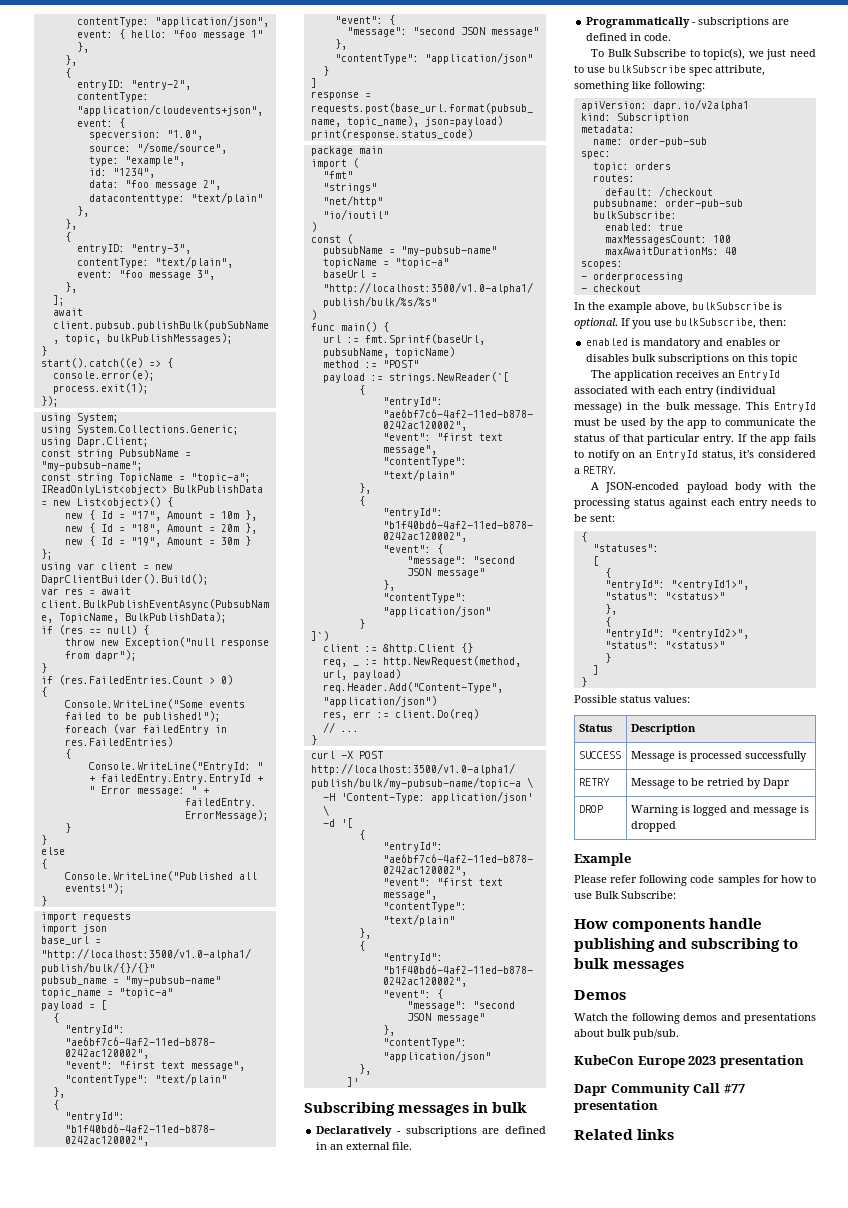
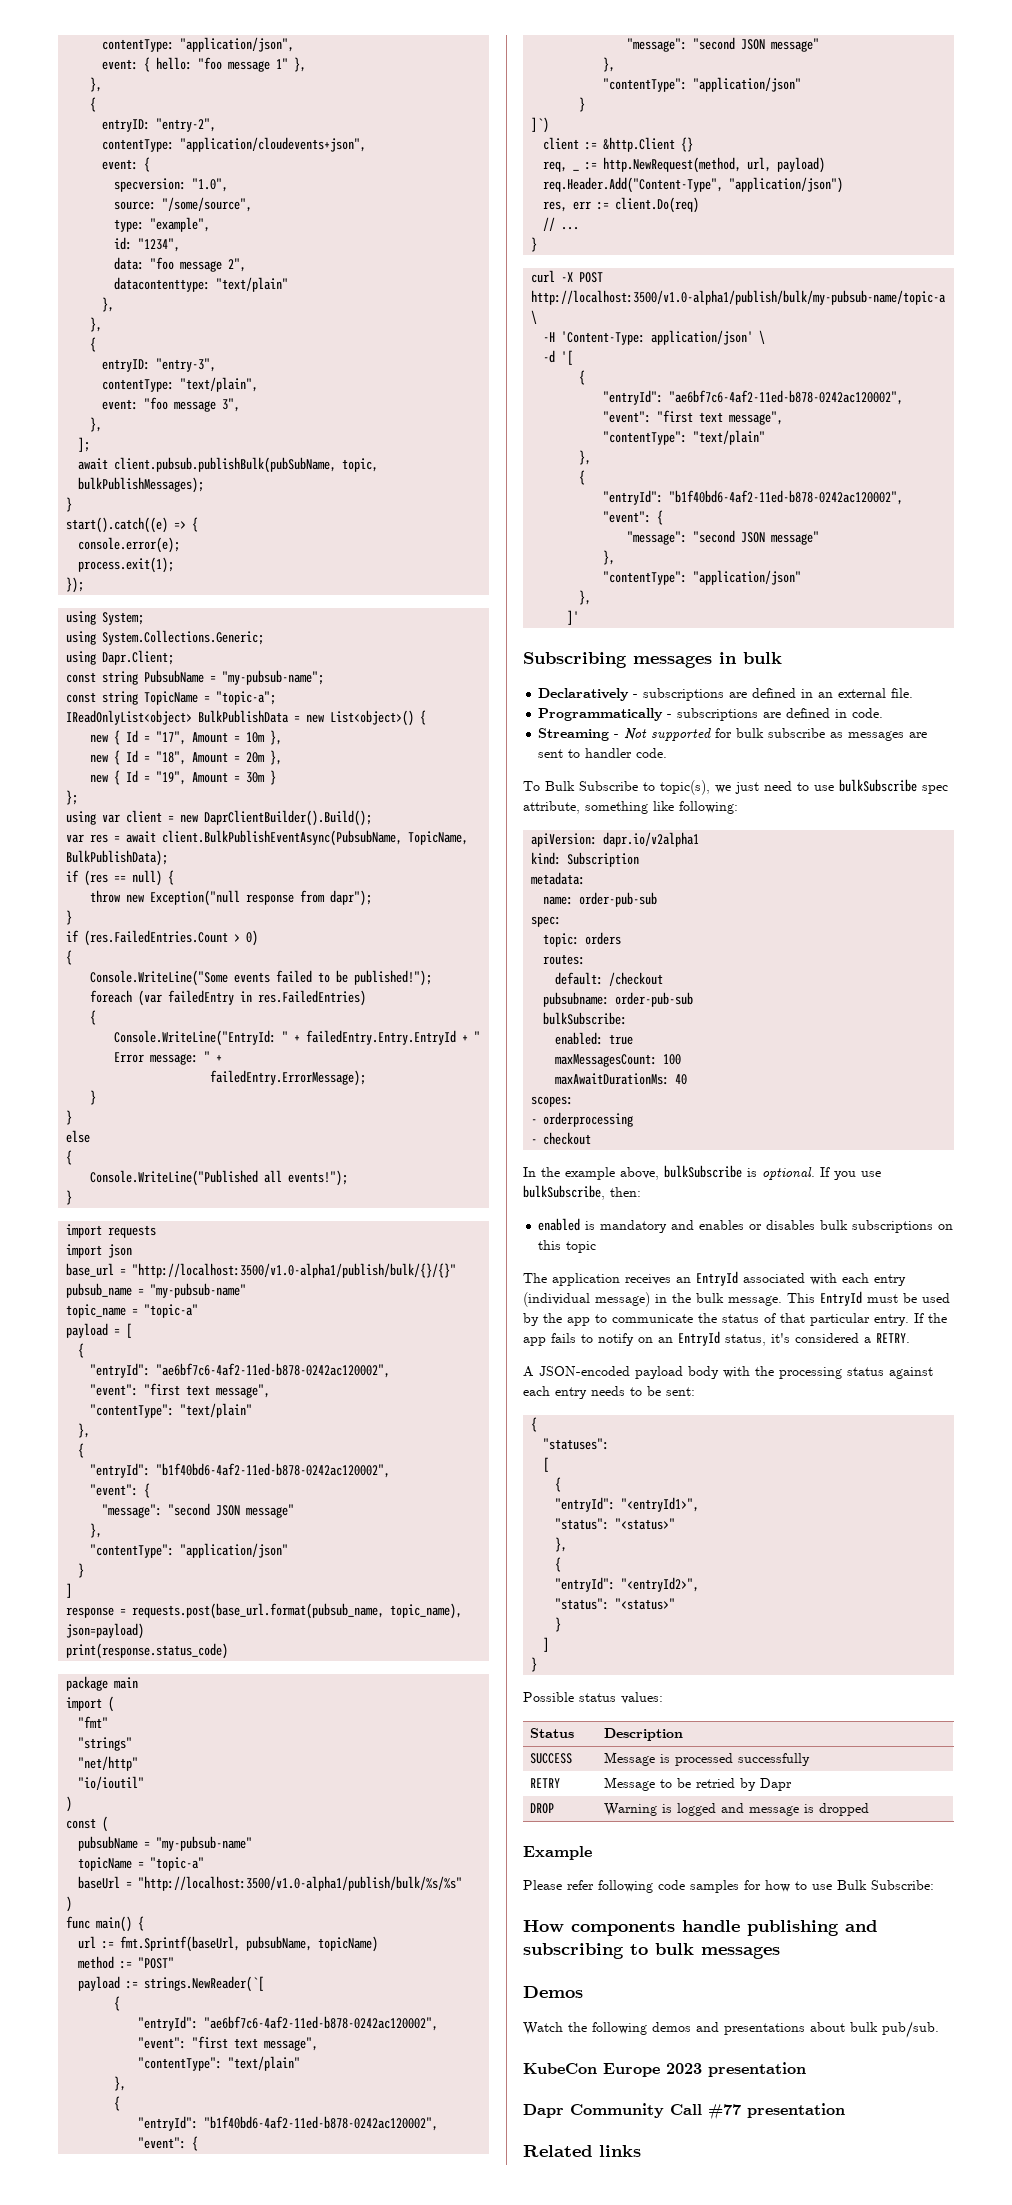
(672, 37) none -> [538,728,928,741] [538,748,668,758] // Streaming - Not supported for bulk subscribe as messages are sent to handler code.

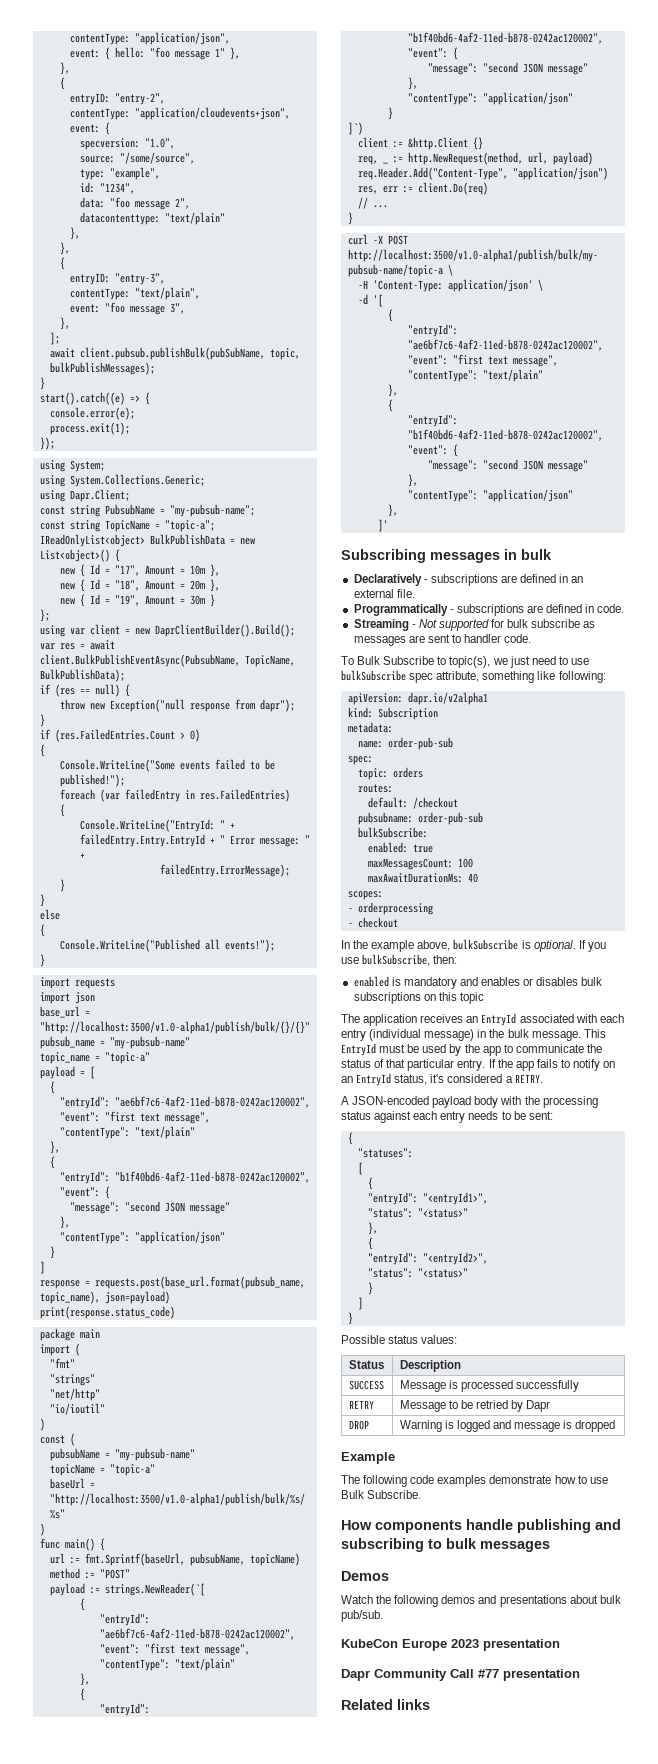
[523,1880,761,1893] Please refer following code samples for -> [341,1475,552,1487] The following code examples demonstrate
[871,1880,934,1890] Subscribe: -> [367,1490,422,1499] Subscribe.

